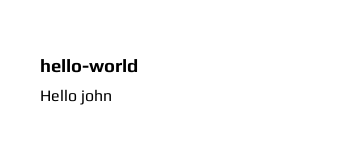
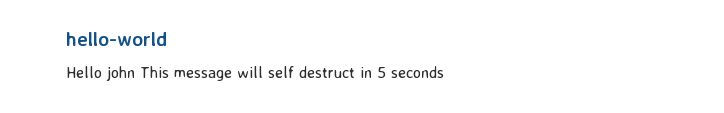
(113, 97) none -> [140,66,444,81] This message will self destruct in 5 seconds

